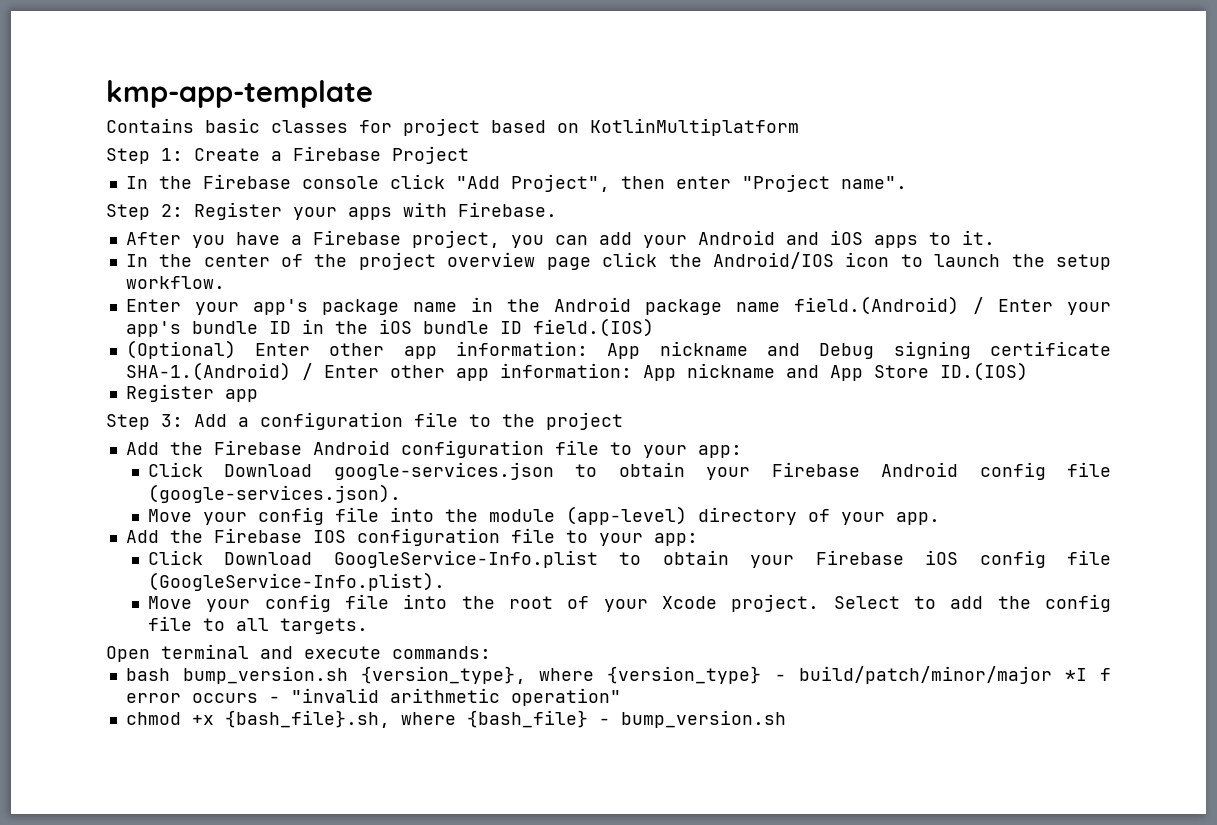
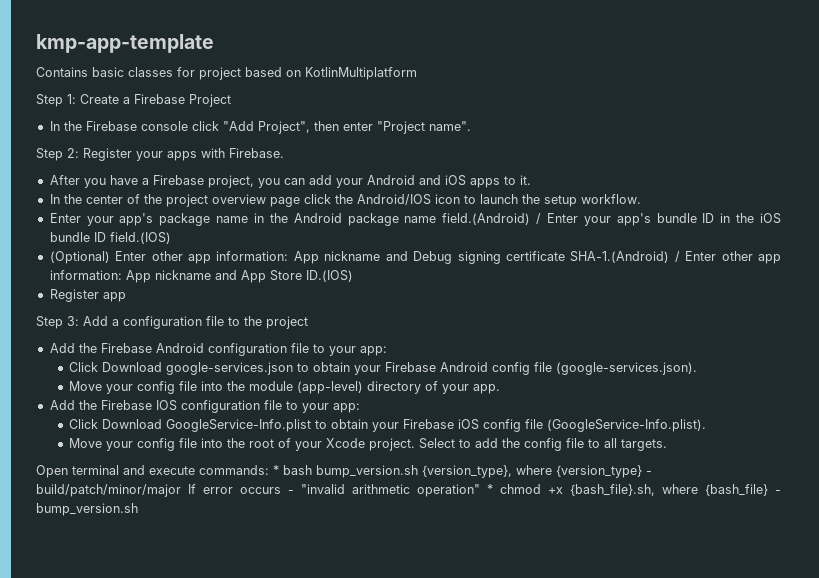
(491, 652) // -> [273,465,279,475] *
[1064,668,1111,681] *I f -> [188,484,196,494] If
(621, 697) // -> [487,484,493,494] *

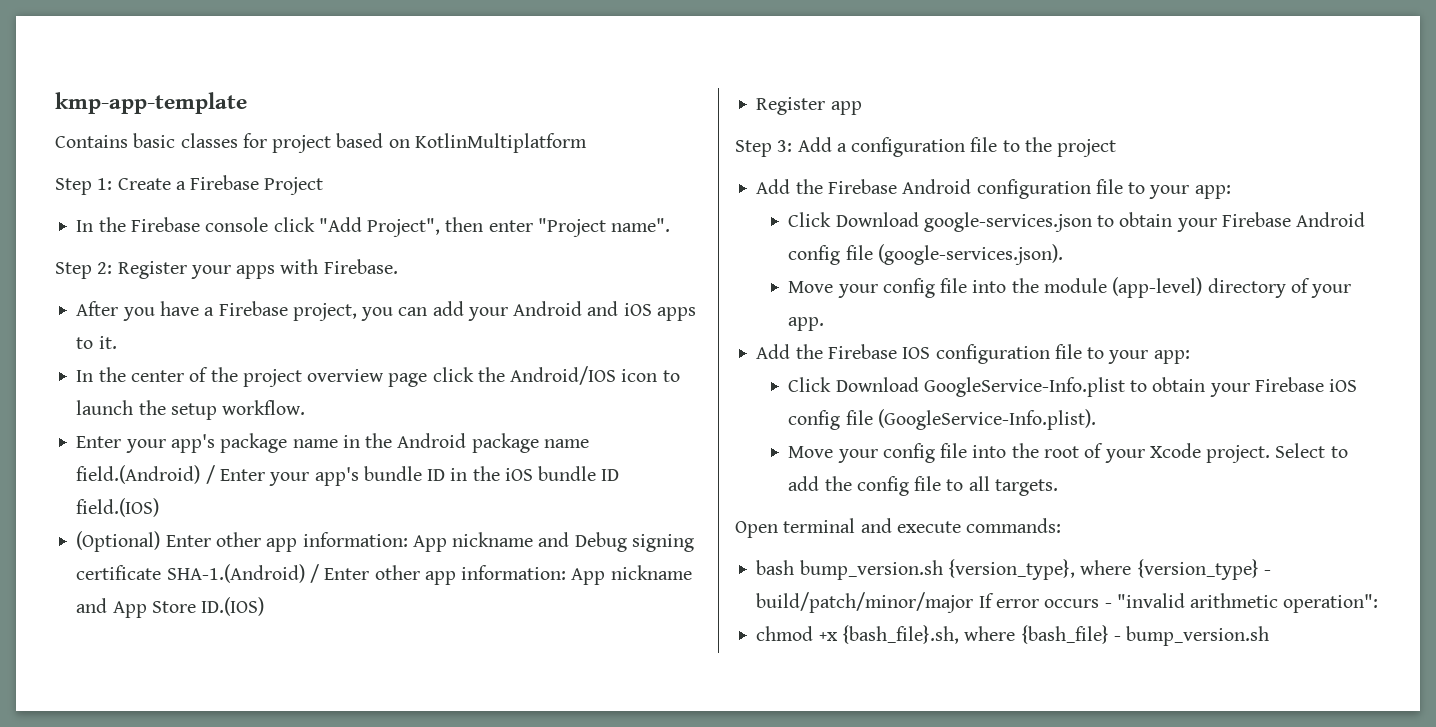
[273,465,279,475] * -> (1062, 525) //
[417,484,493,497] operation" * -> [1283,594,1379,613] operation": //

